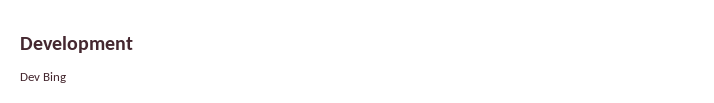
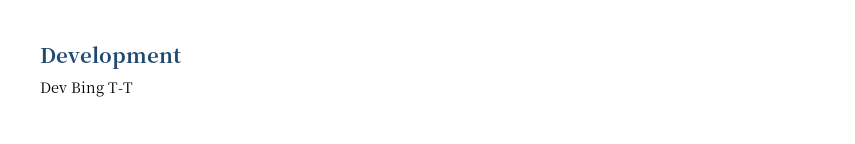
(67, 77) none -> [108,82,133,93] T-T

